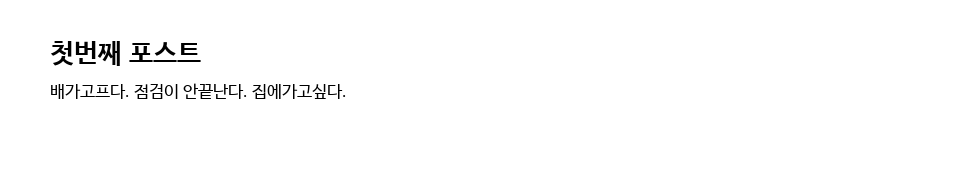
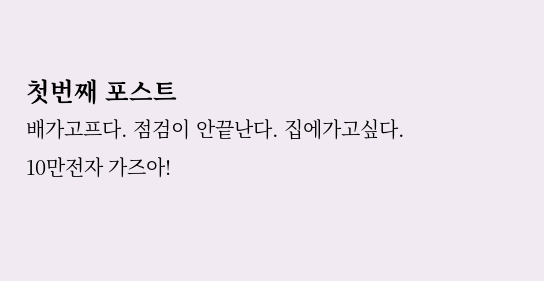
(346, 91) none -> [26,157,172,178] // 10만전자 가즈아!

